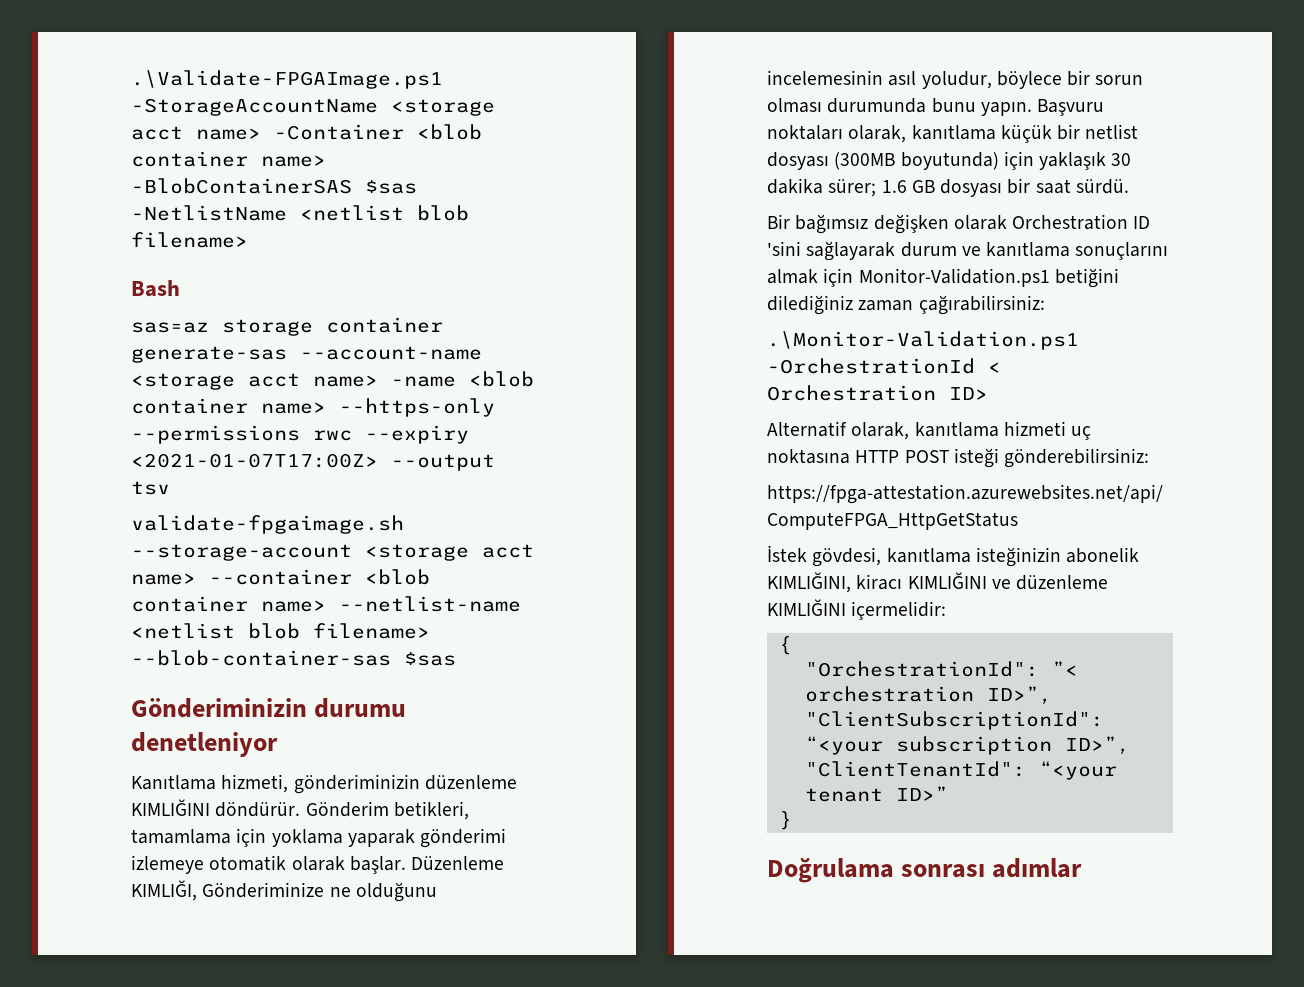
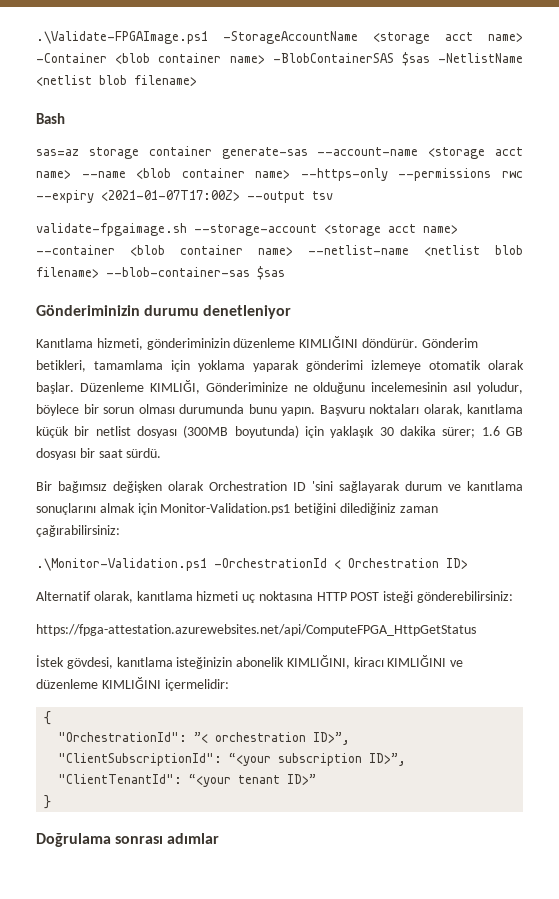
[391,376,456,387] -name -> [81,171,126,178] --name

